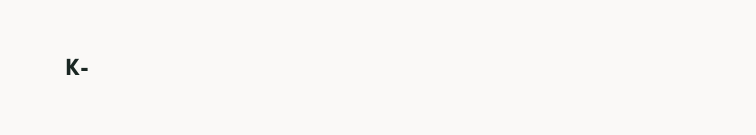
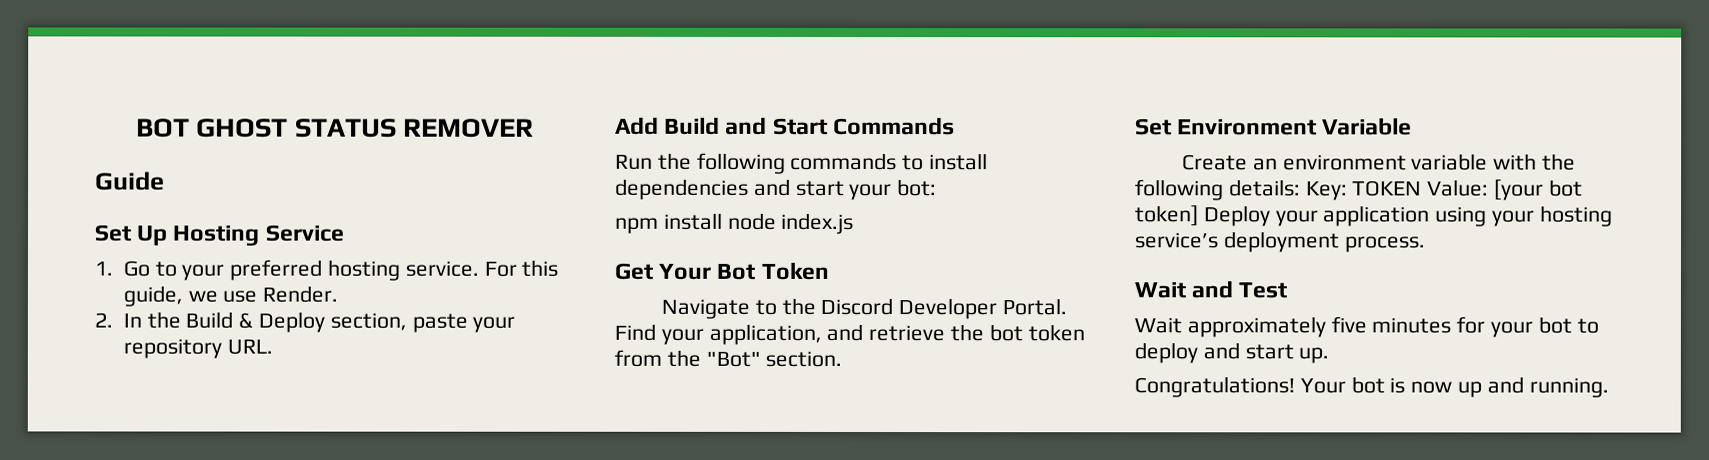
[66,58,89,75] K- -> [136,118,534,138] [95,171,165,191] [94,224,345,247] [94,259,559,281] [122,285,339,307] [94,311,516,333] [122,338,273,359] [615,116,955,136] [615,152,989,174] [615,178,938,201] [614,212,855,234] [614,261,829,280] [661,297,1068,320] [614,323,1085,345] [614,349,843,367] [1135,117,1413,136] [1182,153,1577,171] [1135,179,1583,201] [1135,205,1613,227] [1134,231,1425,253] [1134,280,1288,299] [1134,316,1599,338] [1134,342,1330,364] [1134,376,1609,398] BOT GHOST STATUS REMOVER // Guide // Set Up Hosting Service // 1. Go to your preferred hosting service. For this guide, we use Render. // 2. In the Build & Deploy section, paste your repository URL. // Add Build and Start Commands // Run the following commands to install dependencies and start your bot: // npm install node index.js // Get Your Bot Token // Navigate to the Discord Developer Portal. Find your application, and retrieve the bot token from the "Bot" section. // Set Environment Variable // Create an environment variable with the following details: Key: TOKEN Value: [your bot token] Deploy your application using your hosting service’s deployment process. // Wait and Test // Wait approximately five minutes for your bot to deploy and start up. // Congratulations! Your bot is now up and running.

